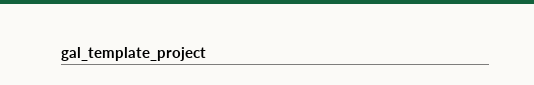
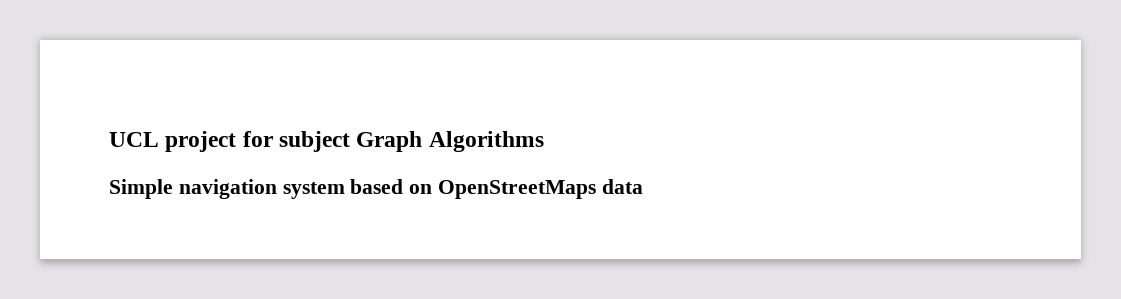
[61,47,206,61] gal_template_project -> [109,131,544,152] [109,179,643,199] UCL project for subject Graph Algorithms // Simple navigation system based on OpenStreetMaps data

